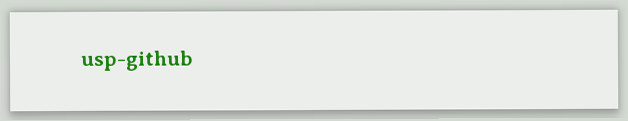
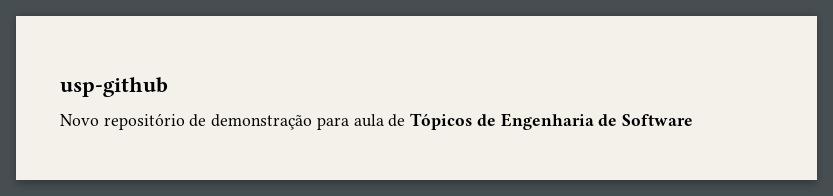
(194, 60) none -> [60,113,693,130] // Novo repositório de demonstração para aula de Tópicos de Engenharia de Software

